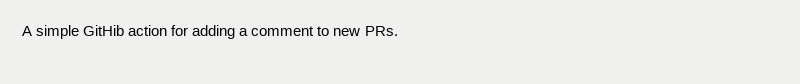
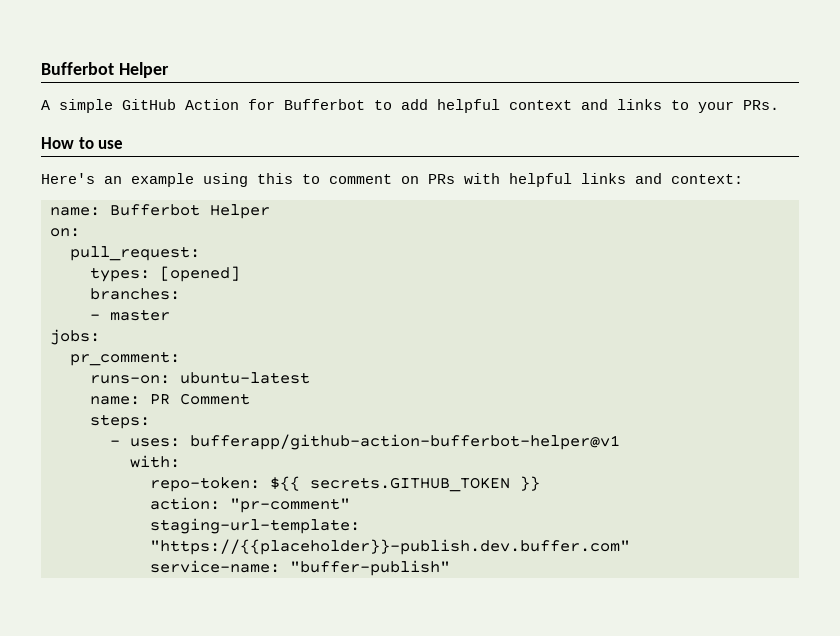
[22,25,398,39] A simple GitHib action for adding a comment to new PRs. -> [41,62,169,78] [41,99,779,113] [41,137,124,149] [41,173,743,187] [50,204,270,219] [50,228,80,237] [70,246,200,261] [90,266,240,282] [90,288,180,300] [90,309,170,321] [50,329,100,345] [70,351,180,366] [90,372,310,384] [90,393,250,405] [90,414,150,429] [110,434,620,450] [130,455,180,468] [150,476,540,492] [150,497,350,513] [150,518,360,534] [150,539,630,555] [150,560,450,576] Bufferbot Helper // A simple GitHub Action for Bufferbot to add helpful context and links to your PRs. // How to use // Here's an example using this to comment on PRs with helpful links and context: // name: Bufferbot Helper // on: // pull_request: // types: [opened] // branches: // - master // jobs: // pr_comment: // runs-on: ubuntu-latest // name: PR Comment // steps: // - uses: bufferapp/github-action-bufferbot-helper@v1 // with: // repo-token: ${{ secrets.GITHUB_TOKEN }} // action: "pr-comment" // staging-url-template: "https://{{placeholder}}-publish.dev.buffer.com" // service-name: "buffer-publish"

